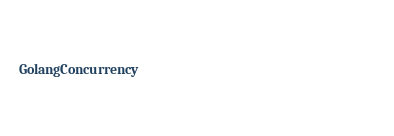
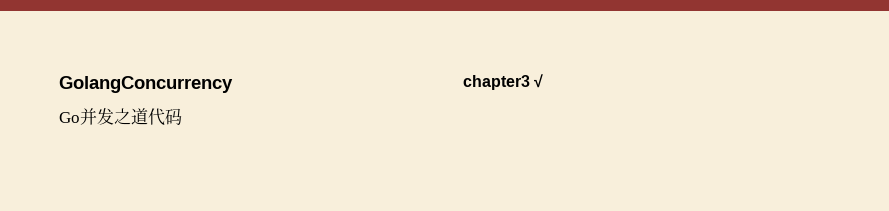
(139, 70) none -> [59,108,182,126] [463,74,544,90] // Go并发之道代码 // chapter3 √

